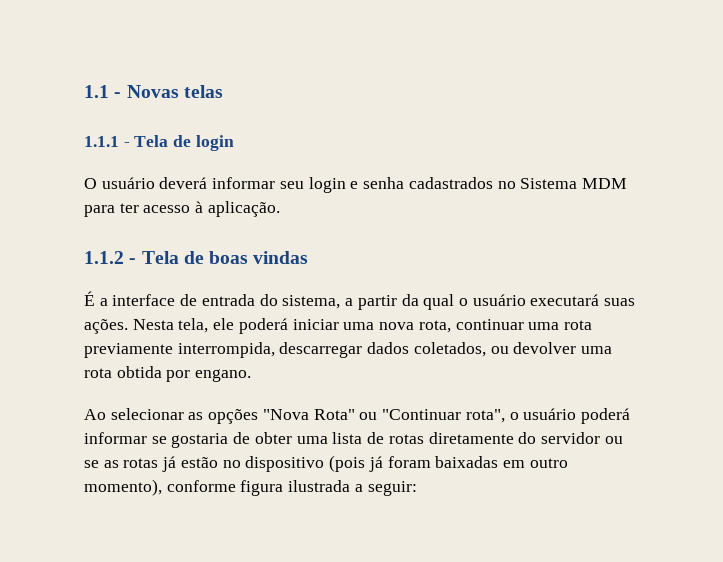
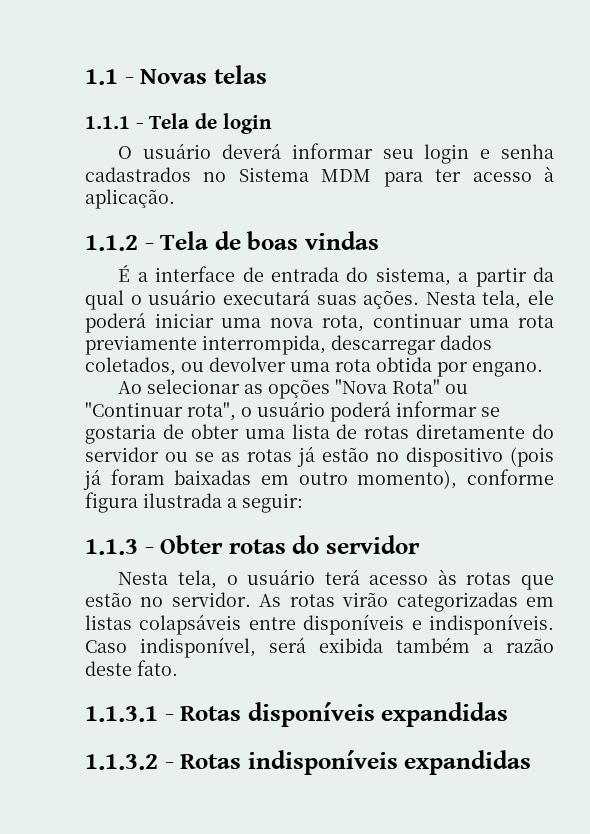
(417, 488) none -> [85,535,421,555] [118,569,555,590] [85,592,554,612] [85,614,554,635] [85,637,554,658] [85,660,178,676] [85,702,509,727] [85,750,532,775] // 1.1.3 - Obter rotas do servidor // Nesta tela, o usuário terá acesso às rotas que estão no servidor. As rotas virão categorizadas em listas colapsáveis entre disponíveis e indisponíveis. Caso indisponível, será exibida também a razão deste fato. // 1.1.3.1 - Rotas disponíveis expandidas // 1.1.3.2 - Rotas indisponíveis expandidas

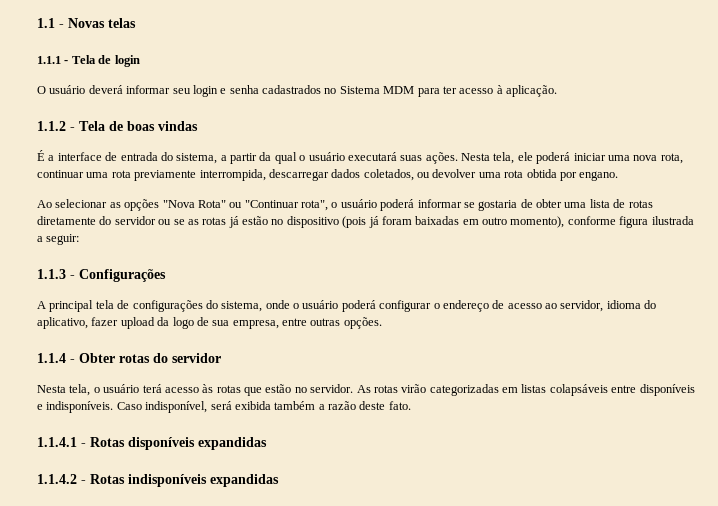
(154, 550) none -> [79,269,166,282] [37,300,657,312] [37,317,382,329] [37,353,75,363] Configurações // A principal tela de configurações do sistema, onde o usuário poderá configurar o endereço de acesso ao servidor, idioma do aplicativo, fazer upload da logo de sua empresa, entre outras opções. // 1.1.4 -
[85,706,158,722] 1.1.3.1 -> [37,437,77,447] 1.1.4.1
[85,754,158,770] 1.1.3.2 -> [37,474,77,484] 1.1.4.2

